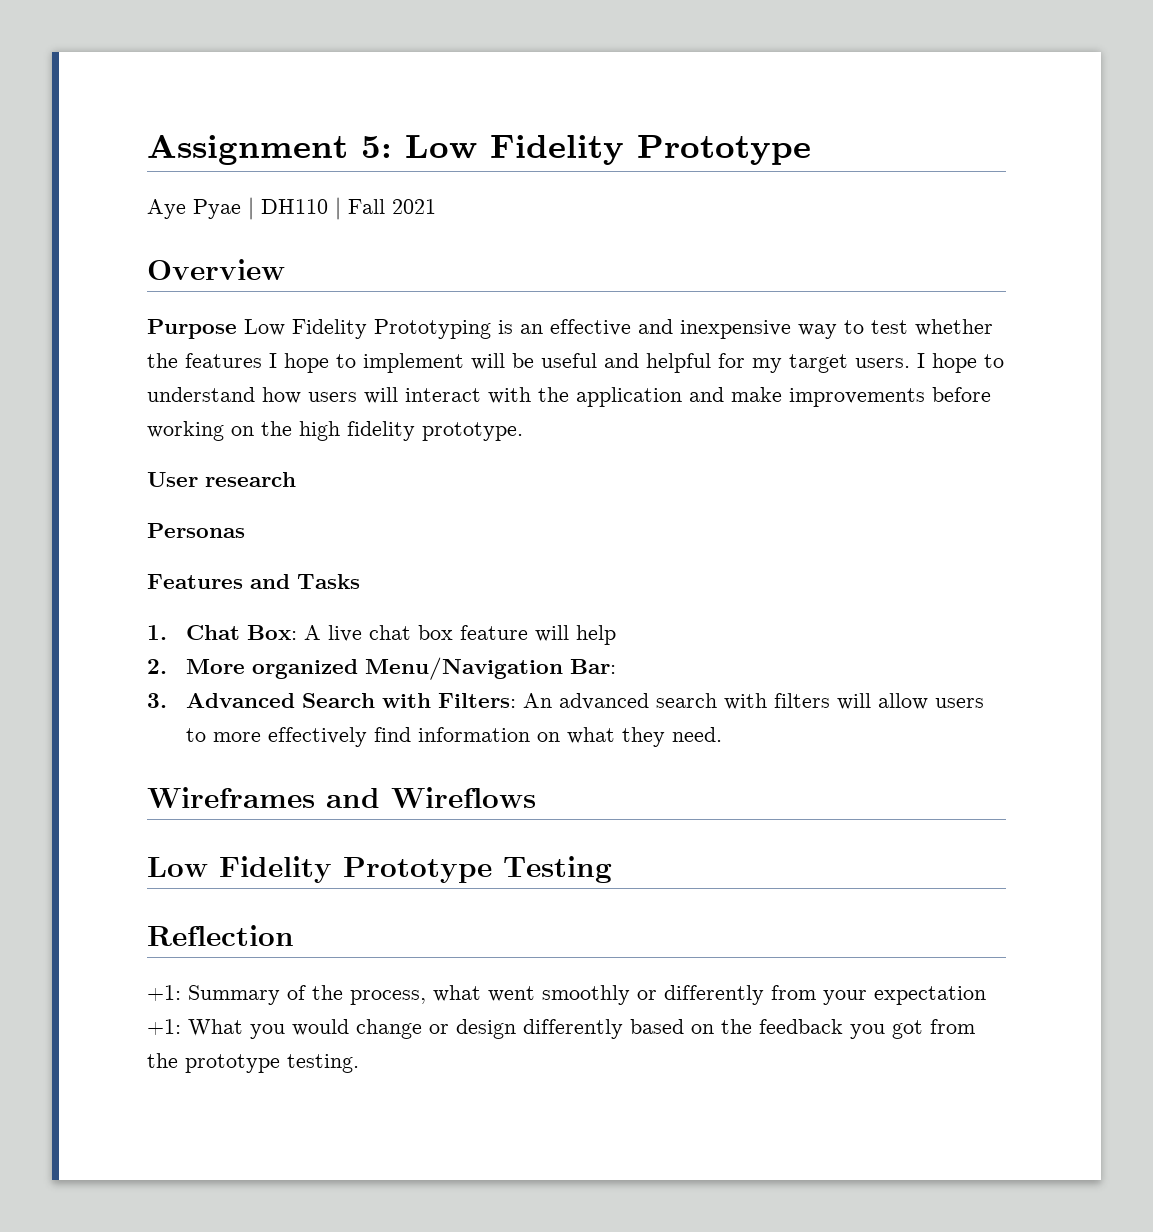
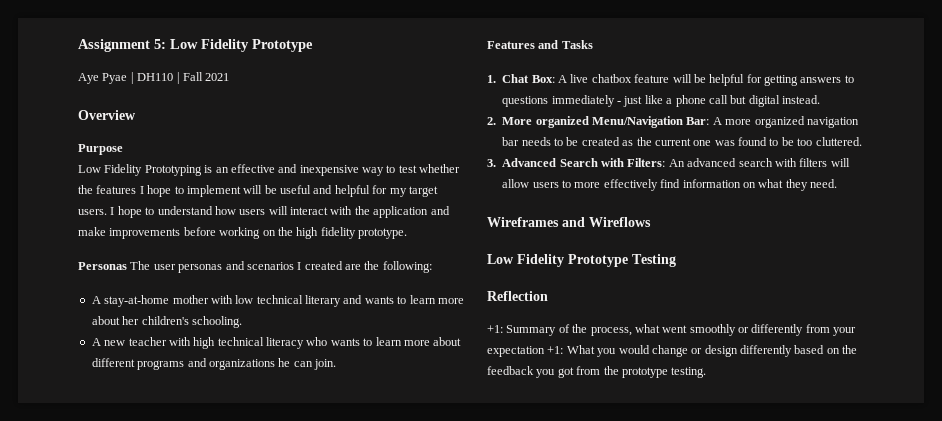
(237, 329) none -> (123, 149) //
[147,472,296,487] [147,523,245,538] User research // Personas -> [78,261,432,273] [91,295,464,307] [91,316,242,328] [91,337,462,349] [91,358,336,370] Personas The user personas and scenarios I created are the following: // A stay-at-home mother with low technical literary and wants to learn more about her children's schooling. // A new teacher with high technical literacy who wants to learn more about different programs and organizations he can join.
[369,625,617,645] chat box feature will help -> [591,74,854,86] [502,95,820,107] chatbox feature will be helpful for getting answers to questions immediately - just like a phone call but digital instead.
(617, 666) none -> [712,116,859,128] [502,137,862,146] A more organized navigation bar needs to be created as the current one was found to be too cluttered.

